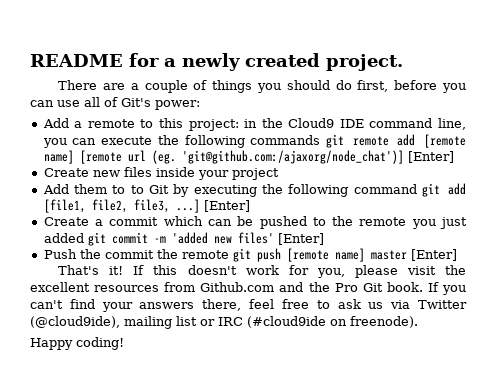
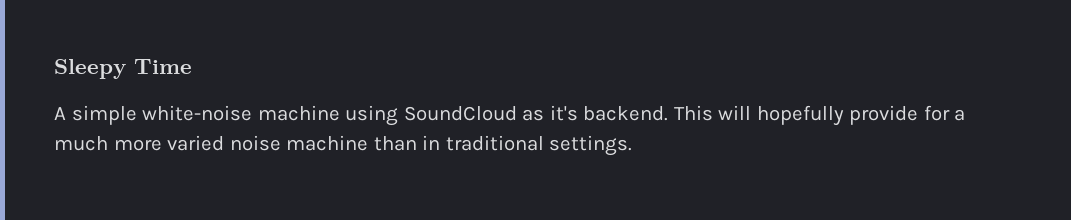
[30,53,403,71] [58,80,467,93] [30,97,200,110] [42,118,466,131] [42,134,466,148] [43,150,454,164] [43,167,279,180] [42,183,467,197] [43,199,250,213] [43,216,468,229] [43,232,324,246] [43,248,457,262] [58,265,467,278] [30,282,467,295] [30,299,467,312] [30,316,418,329] [30,337,124,350] README for a newly created project. // There are a couple of things you should do first, before you can use all of Git's power: // Add a remote to this project: in the Cloud9 IDE command line, you can execute the following commands git remote add [remote name] [remote url (eg. 'git@github.com:/ajaxorg/node_chat')] [Enter] // Create new files inside your project // Add them to to Git by executing the following command git add [file1, file2, file3, ...] [Enter] // Create a commit which can be pushed to the remote you just added git commit -m 'added new files' [Enter] // Push the commit the remote git push [remote name] master [Enter] // That's it! If this doesn't work for you, please visit the excellent resources from Github.com and the Pro Git book. If you can't find your answers there, feel free to ask us via Twitter (@cloud9ide), mailing list or IRC (#cloud9ide on freenode). // Happy coding! -> [54,59,192,79] [54,105,966,126] [54,135,633,156] Sleepy Time // A simple white-noise machine using SoundCloud as it's backend. This will hopefully provide for a much more varied noise machine than in traditional settings.

